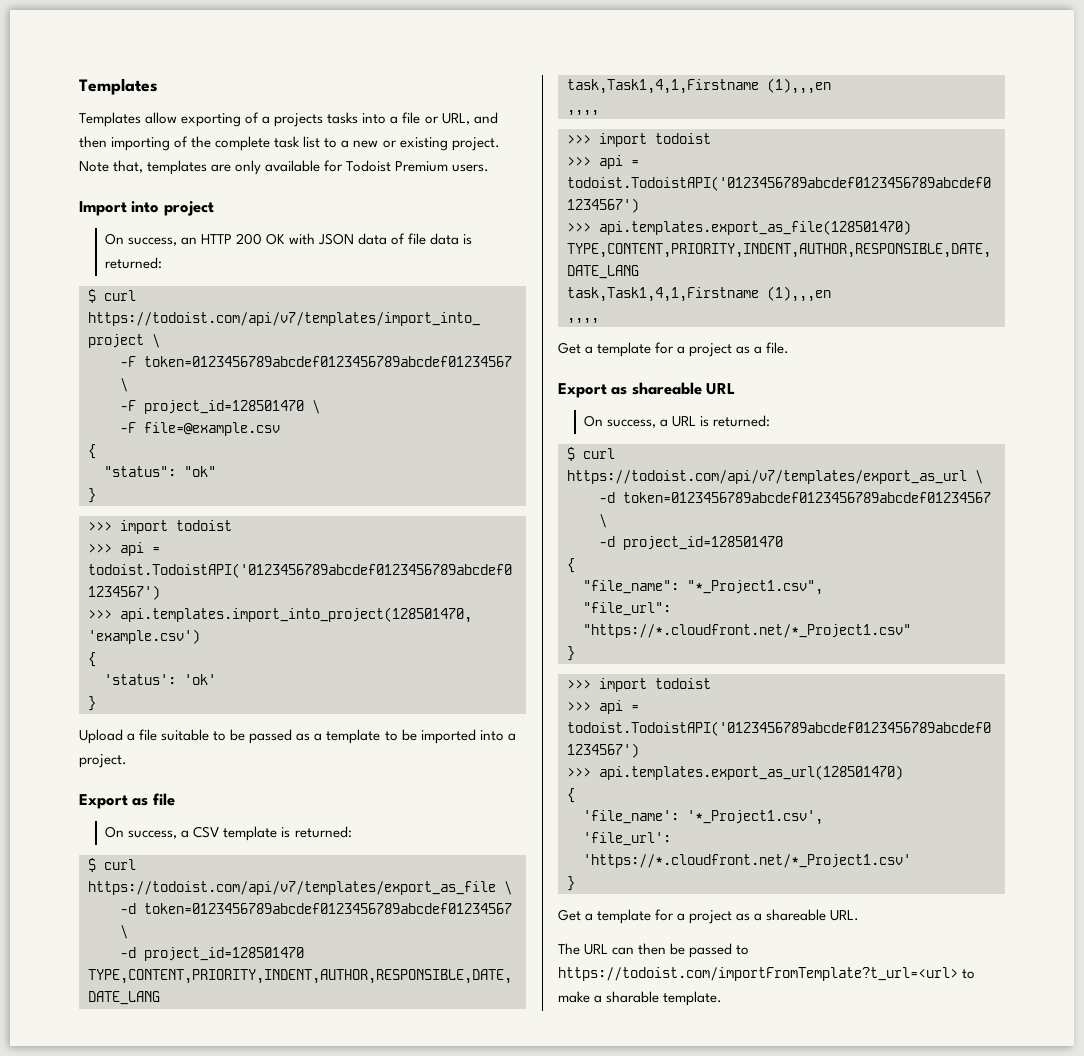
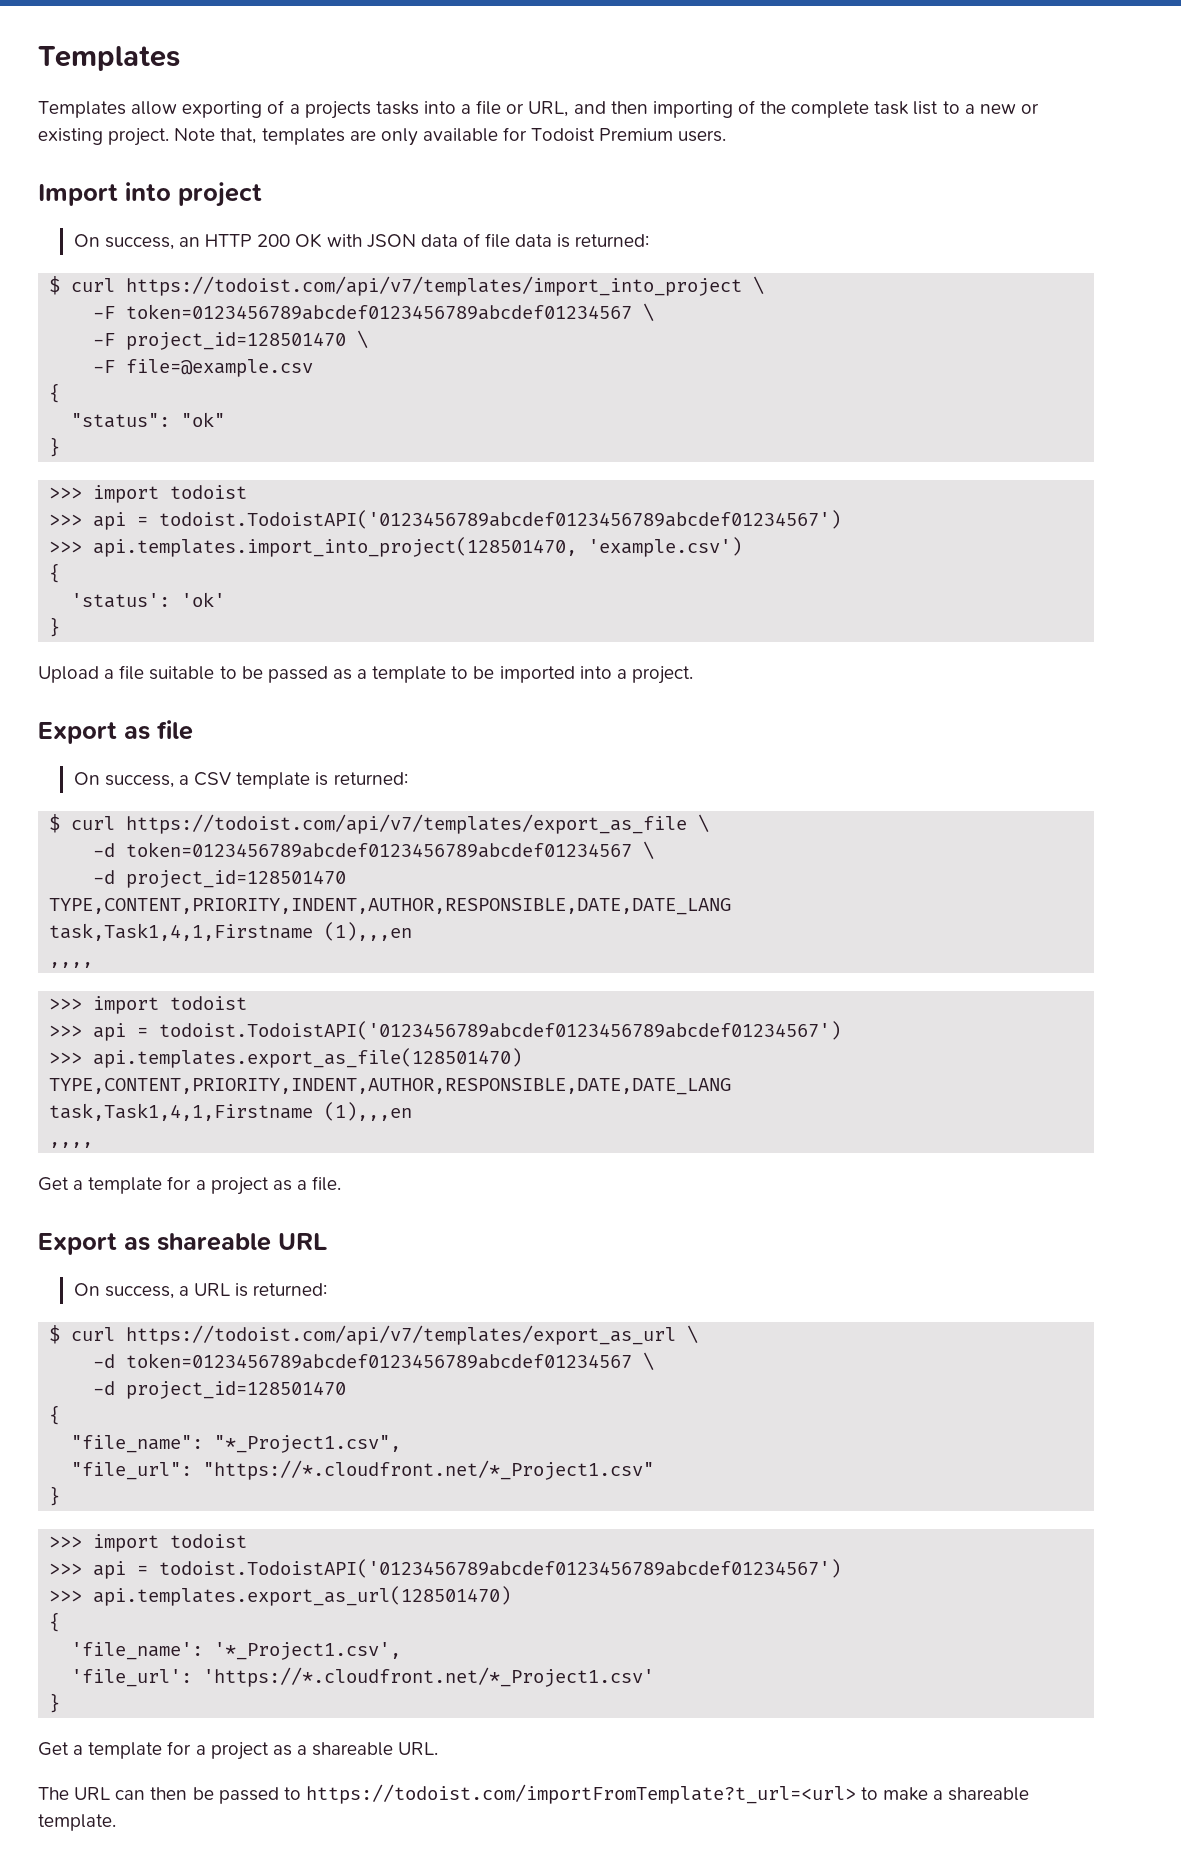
[606,991,660,1003] sharable -> [948,1787,1030,1801] shareable

